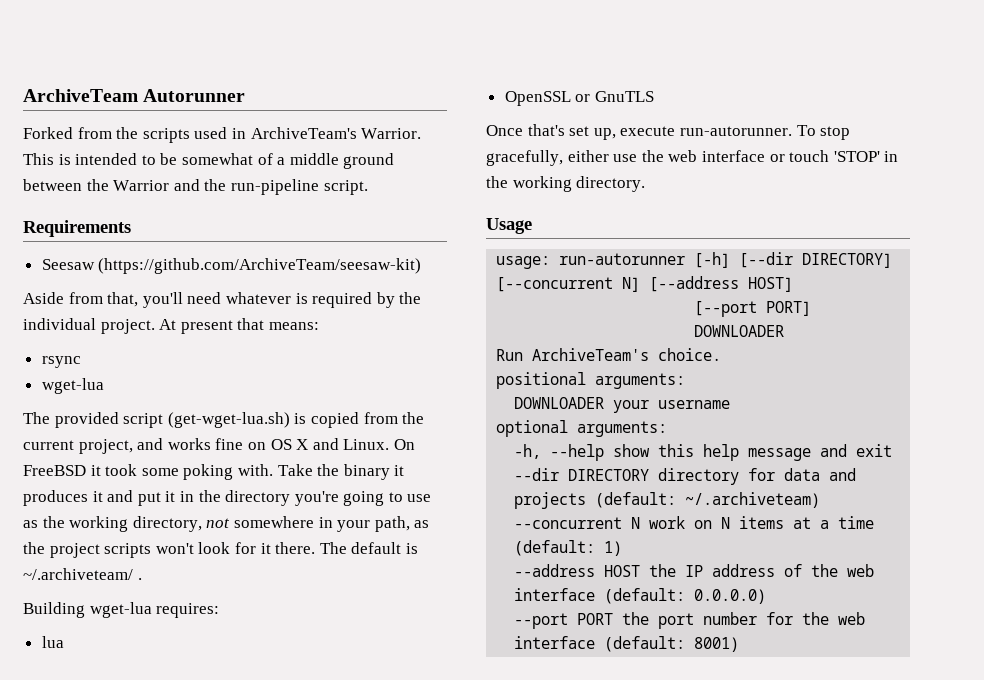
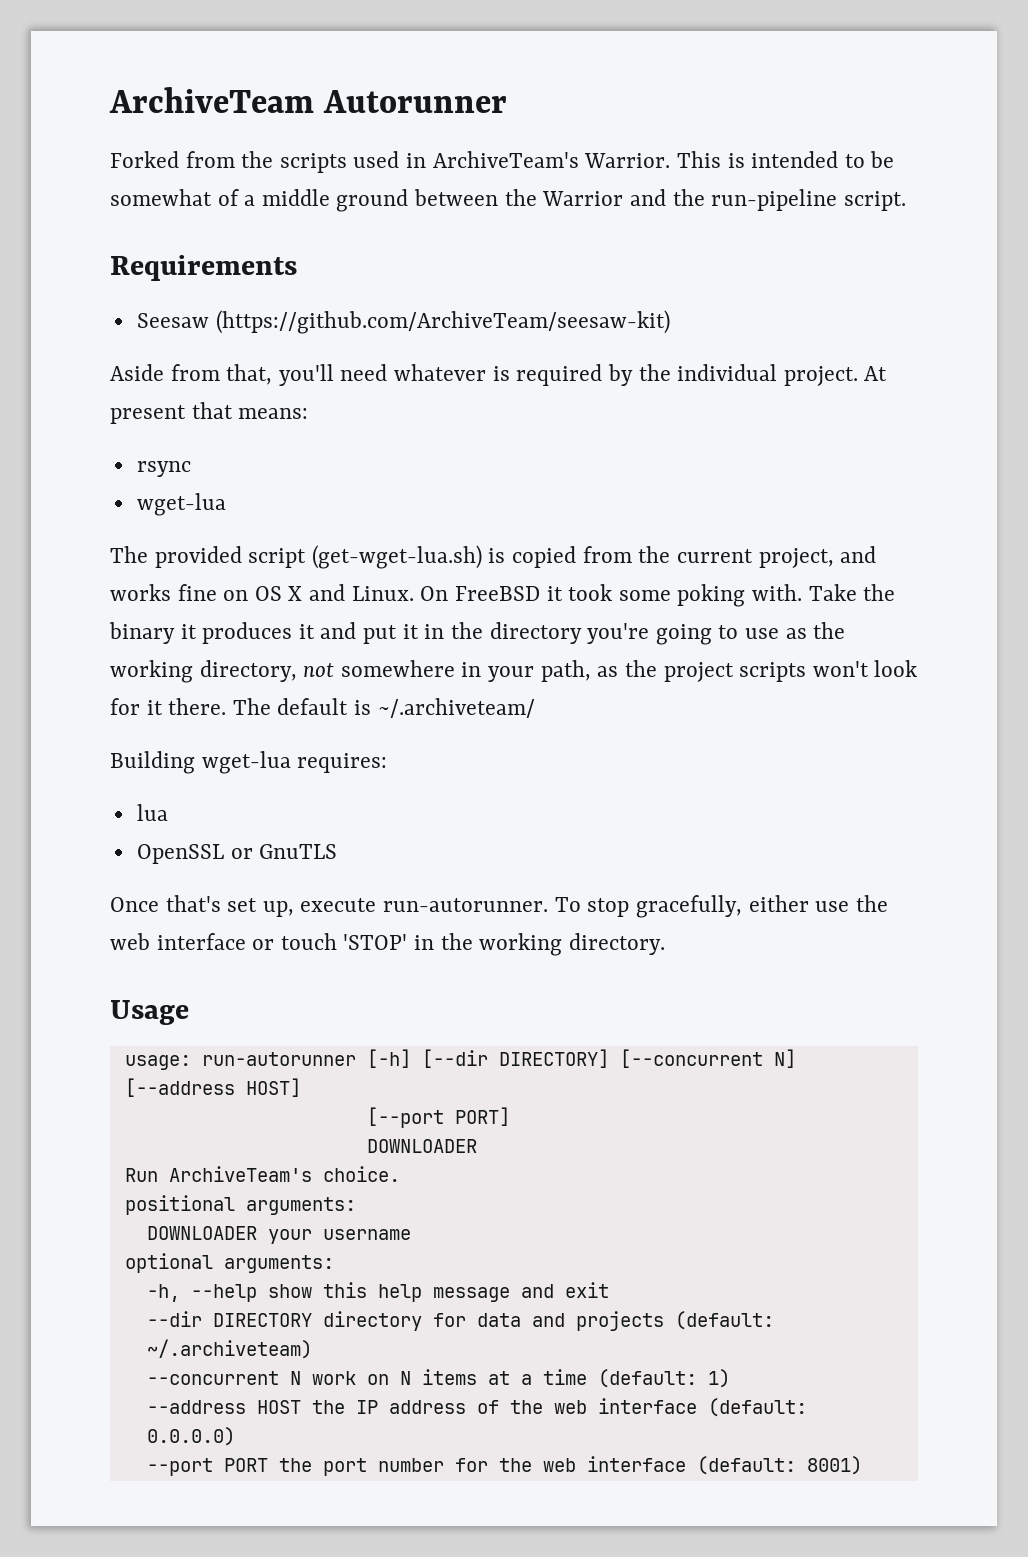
[137,578,142,580] . -> (535, 708) none

